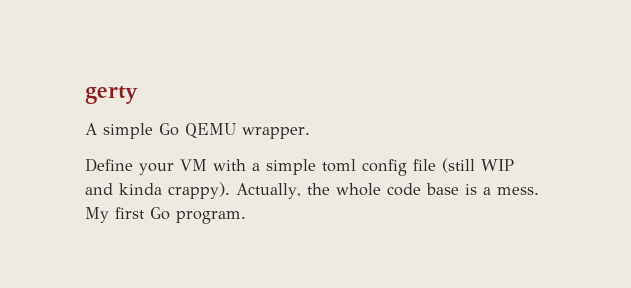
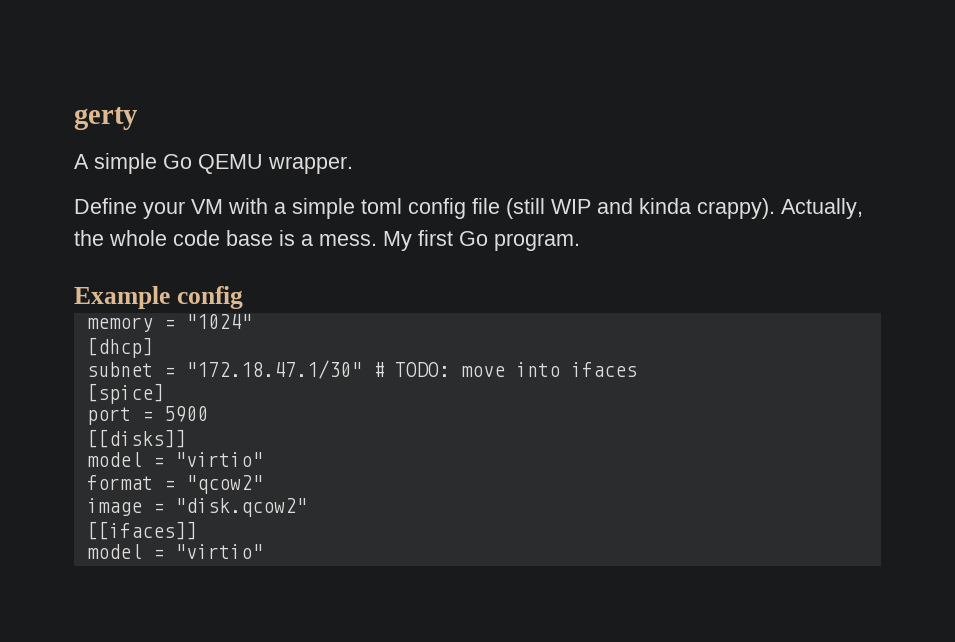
(246, 217) none -> [74,286,243,309] [86,314,252,332] [86,337,153,358] [86,360,637,379] [86,383,164,404] [86,406,208,425] [86,429,186,448] [86,452,263,467] [86,475,263,494] [86,498,307,517] [86,521,197,540] [86,544,263,559] // Example config // memory = "1024" // [dhcp] // subnet = "172.18.47.1/30" # TODO: move into ifaces // [spice] // port = 5900 // [[disks]] // model = "virtio" // format = "qcow2" // image = "disk.qcow2" // [[ifaces]] // model = "virtio"

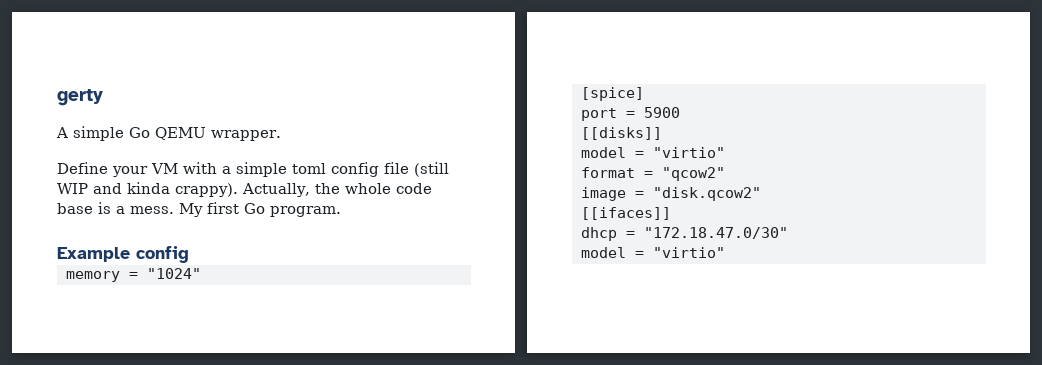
[86,337,153,358] [86,360,637,379] // [dhcp] // subnet = "172.18.47.1/30" # TODO: move into ifaces -> (201, 273) none
(197, 530) none -> [581,227,788,241] // dhcp = "172.18.47.0/30"

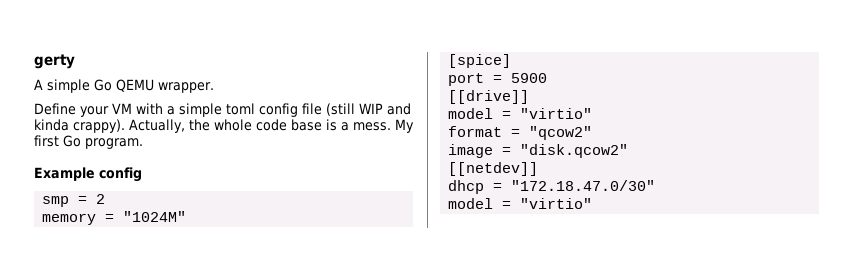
(189, 254) none -> [42,194,106,207] // smp = 2
[147,268,201,279] "1024" -> [123,211,187,222] "1024M"
[581,127,662,140] [[disks]] -> [448,90,530,104] [[drive]]
[581,207,671,220] [[ifaces]] -> [448,162,539,176] [[netdev]]

